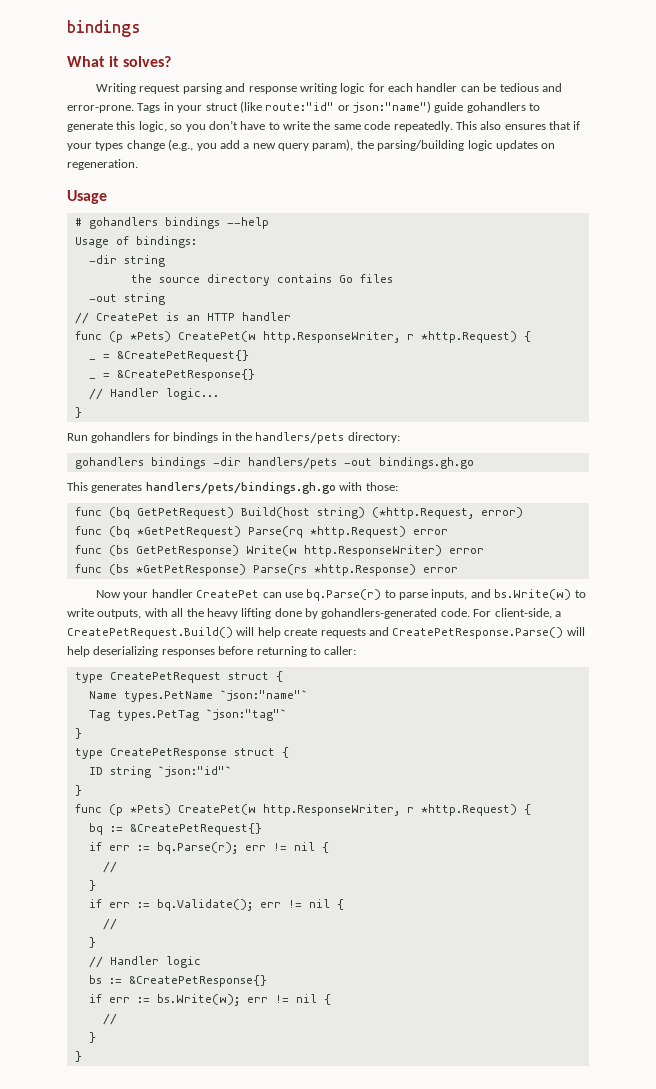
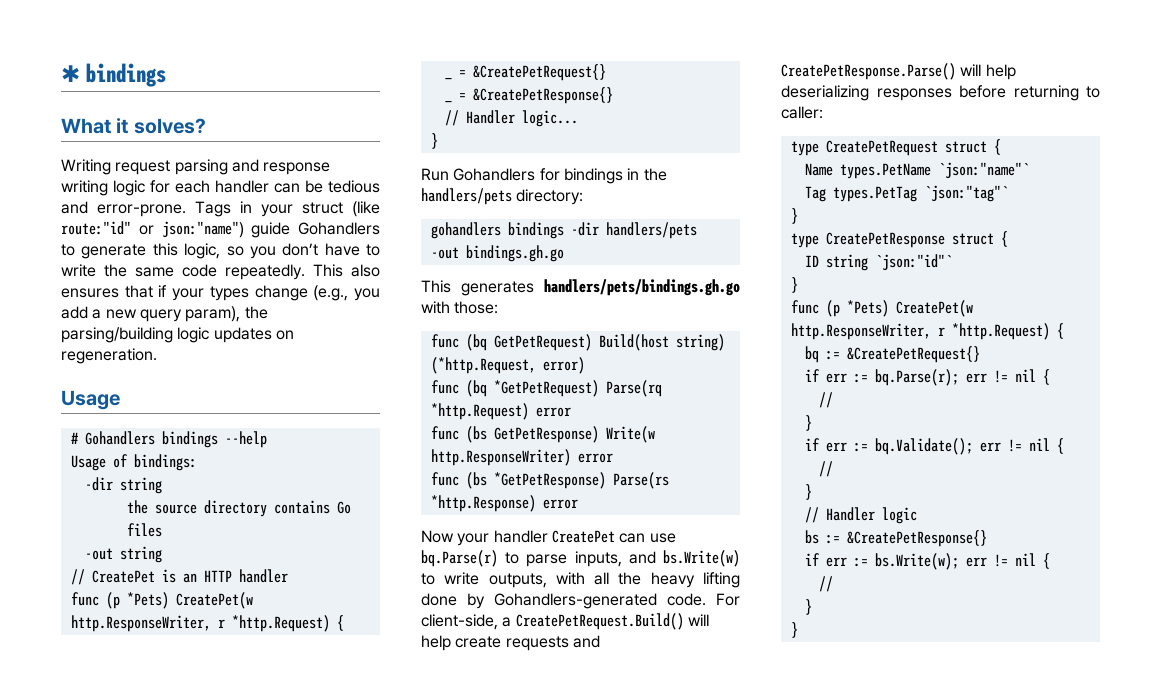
(67, 28) none -> [61,65,80,82] ✱
[466,102,526,113] gohandlers -> [298,222,380,235] Gohandlers
[88,217,158,229] gohandlers -> [84,431,155,445] Gohandlers
[91,432,151,443] gohandlers -> [453,168,536,181] Gohandlers
[321,608,438,619] gohandlers-generated -> [494,593,657,609] Gohandlers-generated

